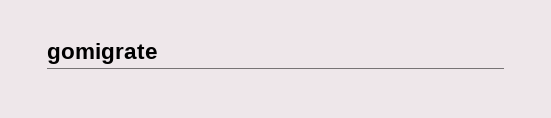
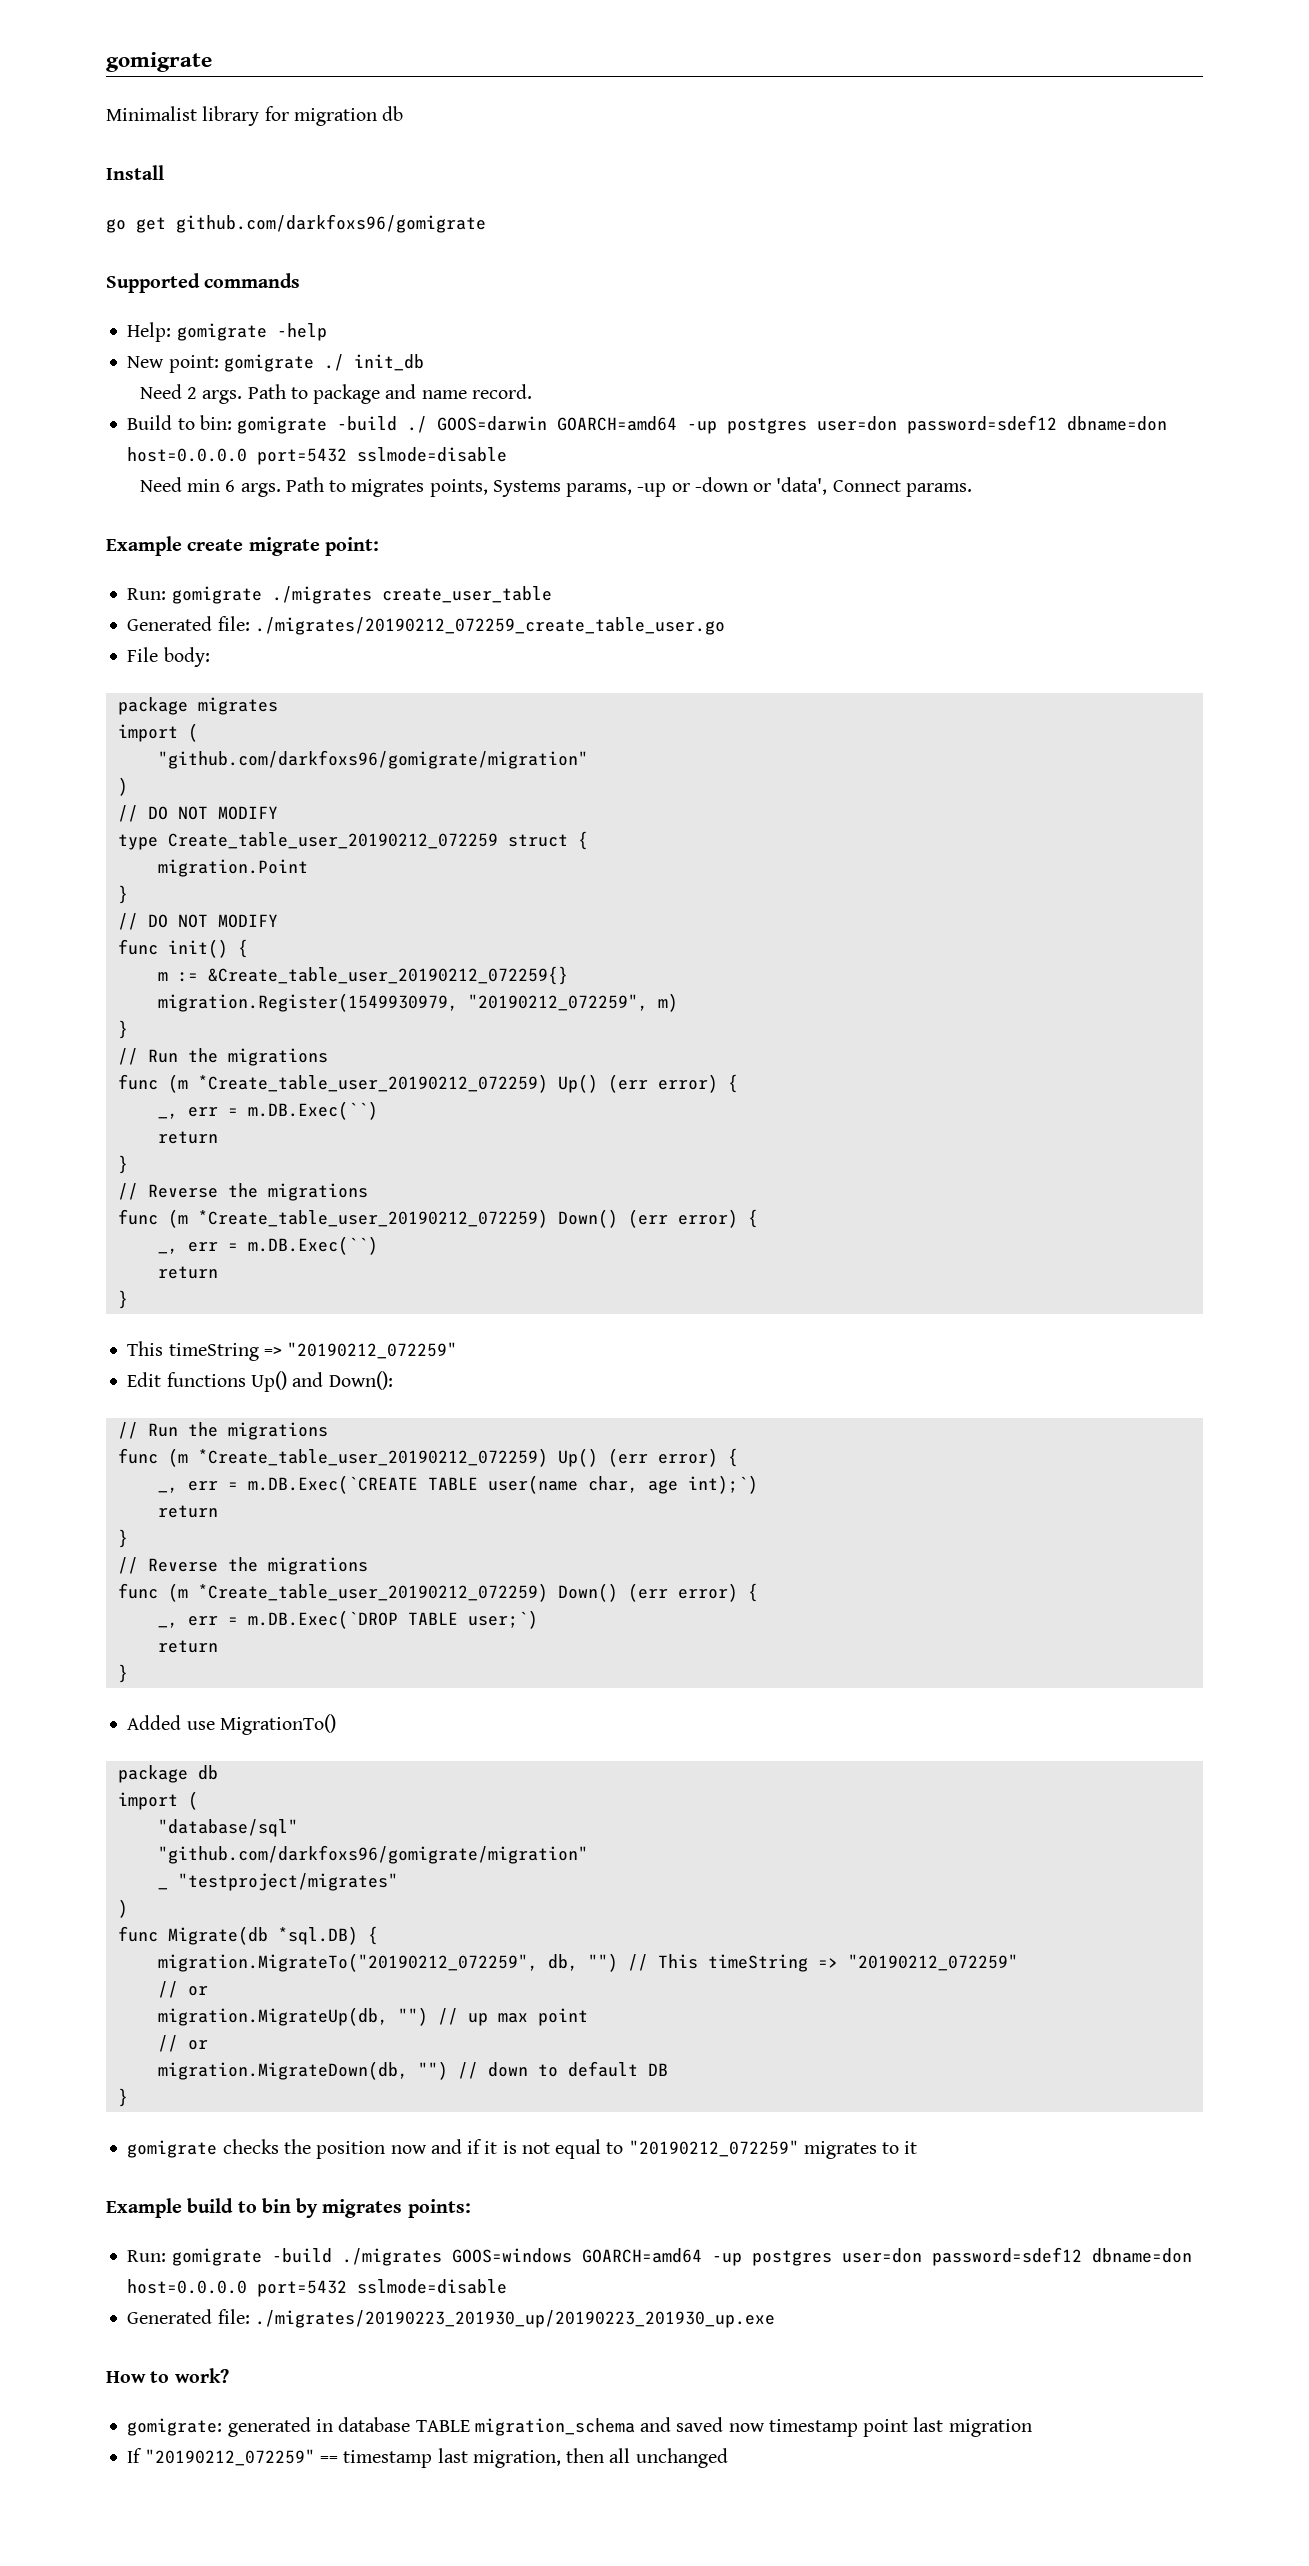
[47,43,158,64] gomigrate -> [106,52,212,72] [106,106,404,126] [106,165,164,180] [106,214,486,233] [106,273,301,293] [127,322,327,342] [127,354,424,373] [139,384,532,404] [127,415,1168,434] [127,447,508,465] [139,477,972,497] [106,536,379,556] [127,586,552,604] [127,616,725,635] [127,647,210,667] [117,697,278,715] [117,723,198,742] [157,750,588,769] [117,777,128,796] [117,805,278,822] [117,831,588,850] [157,859,308,877] [117,885,128,904] [117,913,278,930] [117,939,248,958] [157,966,568,985] [157,993,678,1012] [117,1020,128,1039] [117,1048,328,1066] [117,1074,738,1093] [157,1101,378,1120] [157,1131,218,1144] [117,1155,128,1174] [117,1183,368,1201] [117,1209,758,1228] [157,1236,378,1255] [157,1266,218,1279] [117,1290,128,1309] [127,1341,458,1361] [127,1371,393,1392] [117,1422,328,1440] [117,1448,738,1467] [157,1475,758,1494] [157,1505,218,1518] [117,1529,128,1548] [117,1557,368,1575] [117,1583,758,1602] [157,1610,538,1629] [157,1640,218,1653] [117,1664,128,1683] [127,1714,336,1735] [117,1765,218,1783] [117,1791,198,1810] [157,1819,298,1837] [157,1845,588,1864] [157,1873,398,1891] [117,1899,128,1918] [117,1926,378,1945] [157,1953,1018,1972] [157,1981,208,1998] [157,2007,588,2026] [157,2035,208,2052] [157,2061,668,2080] [117,2088,128,2107] [127,2139,918,2159] [106,2198,471,2218] [127,2247,1192,2266] [127,2279,508,2297] [127,2309,775,2328] [106,2368,229,2383] [127,2417,1032,2437] [127,2448,728,2468] gomigrate // Minimalist library for migration db // Install // go get github.com/darkfoxs96/gomigrate // Supported commands // Help: gomigrate -help // New point: gomigrate ./ init_db // Need 2 args. Path to package and name record. // Build to bin: gomigrate -build ./ GOOS=darwin GOARCH=amd64 -up postgres user=don password=sdef12 dbname=don host=0.0.0.0 port=5432 sslmode=disable // Need min 6 args. Path to migrates points, Systems params, -up or -down or 'data', Connect params. // Example create migrate point: // Run: gomigrate ./migrates create_user_table // Generated file: ./migrates/20190212_072259_create_table_user.go // File body: // package migrates // import ( // "github.com/darkfoxs96/gomigrate/migration" // ) // // DO NOT MODIFY // type Create_table_user_20190212_072259 struct { // migration.Point // } // // DO NOT MODIFY // func init() { // m := &Create_table_user_20190212_072259{} // migration.Register(1549930979, "20190212_072259", m) // } // // Run the migrations // func (m *Create_table_user_20190212_072259) Up() (err error) { // _, err = m.DB.Exec(``) // return // } // // Reverse the migrations // func (m *Create_table_user_20190212_072259) Down() (err error) { // _, err = m.DB.Exec(``) // return // } // This timeString => "20190212_072259" // Edit functions Up() and Down(): // // Run the migrations // func (m *Create_table_user_20190212_072259) Up() (err error) { // _, err = m.DB.Exec(`CREATE TABLE user(name char, age int);`) // return // } // // Reverse the migrations // func (m *Create_table_user_20190212_072259) Down() (err error) { // _, err = m.DB.Exec(`DROP TABLE user;`) // return // } // Added use MigrationTo() // package db // import ( // "database/sql" // "github.com/darkfoxs96/gomigrate/migration" // _ "testproject/migrates" // ) // func Migrate(db *sql.DB) { // migration.MigrateTo("20190212_072259", db, "") // This timeString => "20190212_072259" // // or // migration.MigrateUp(db, "") // up max point // // or // migration.MigrateDown(db, "") // down to default DB // } // gomigrate checks the position now and if it is not equal to "20190212_072259" migrates to it // Example build to bin by migrates points: // Run: gomigrate -build ./migrates GOOS=windows GOARCH=amd64 -up postgres user=don password=sdef12 dbname=don host=0.0.0.0 port=5432 sslmode=disable // Generated file: ./migrates/20190223_201930_up/20190223_201930_up.exe // How to work? // gomigrate: generated in database TABLE migration_schema and saved now timestamp point last migration // If "20190212_072259" == timestamp last migration, then all unchanged

